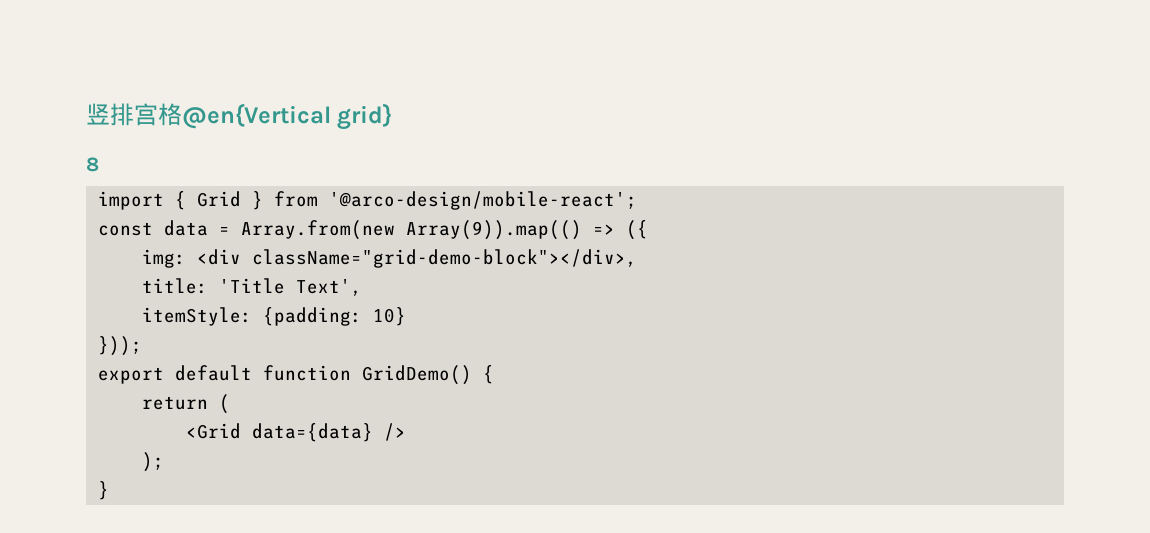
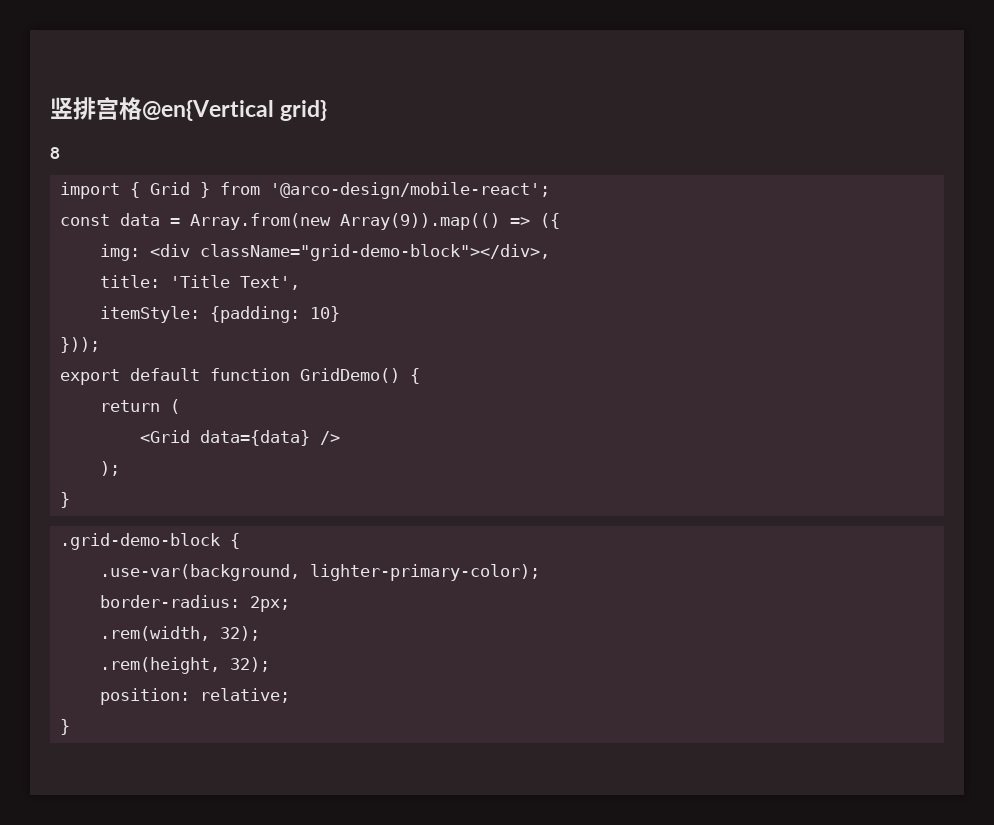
(110, 490) none -> [60,533,241,550] [100,564,541,581] [100,595,291,612] [100,626,261,641] [100,657,271,674] [100,688,291,705] [60,719,71,735] // .grid-demo-block { // .use-var(background, lighter-primary-color); // border-radius: 2px; // .rem(width, 32); // .rem(height, 32); // position: relative; // }

